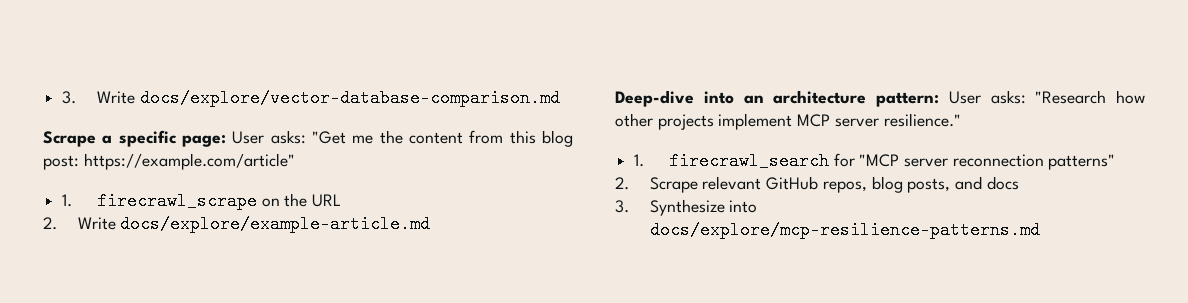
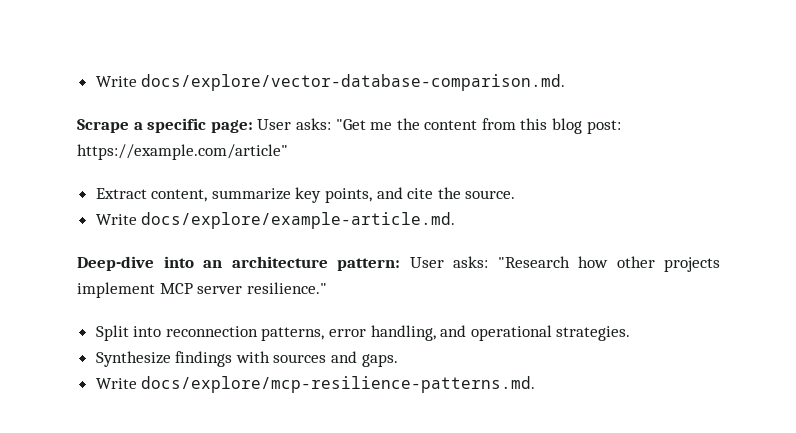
[62,89,560,107] 3. Write docs/explore/vector-database-comparison.md -> [95,74,566,91] Write docs/explore/vector-database-comparison.md.
[62,192,342,210] [43,215,431,233] 1. firecrawl_scrape on the URL // 2. Write docs/explore/example-article.md -> [95,187,516,203] [95,212,456,229] Extract content, summarize key points, and cite the source. // Write docs/explore/example-article.md.
[634,152,1116,170] [615,176,1019,193] [615,199,758,216] [649,221,1040,239] 1. firecrawl_search for "MCP server reconnection patterns" // 2. Scrape relevant GitHub repos, blog posts, and docs // 3. Synthesize into docs/explore/mcp-resilience-patterns.md -> [95,325,631,341] [95,351,398,367] [95,376,536,393] Split into reconnection patterns, error handling, and operational strategies. // Synthesize findings with sources and gaps. // Write docs/explore/mcp-resilience-patterns.md.

